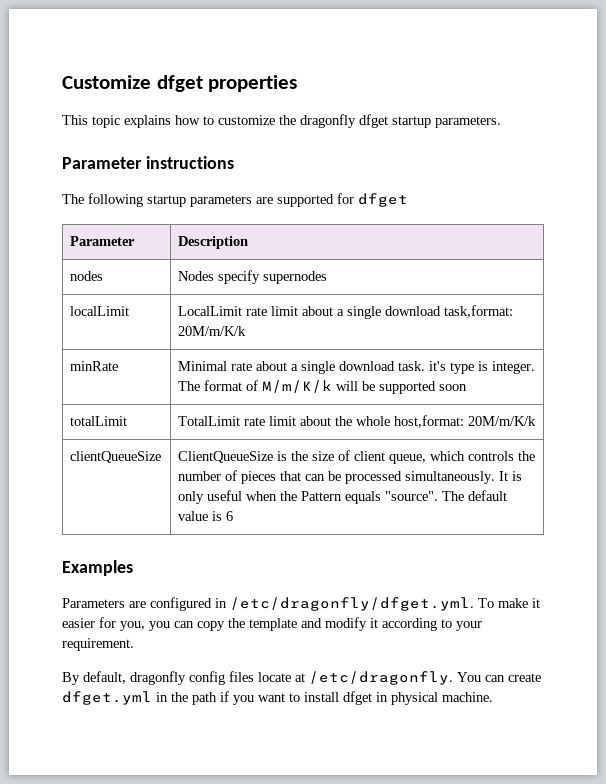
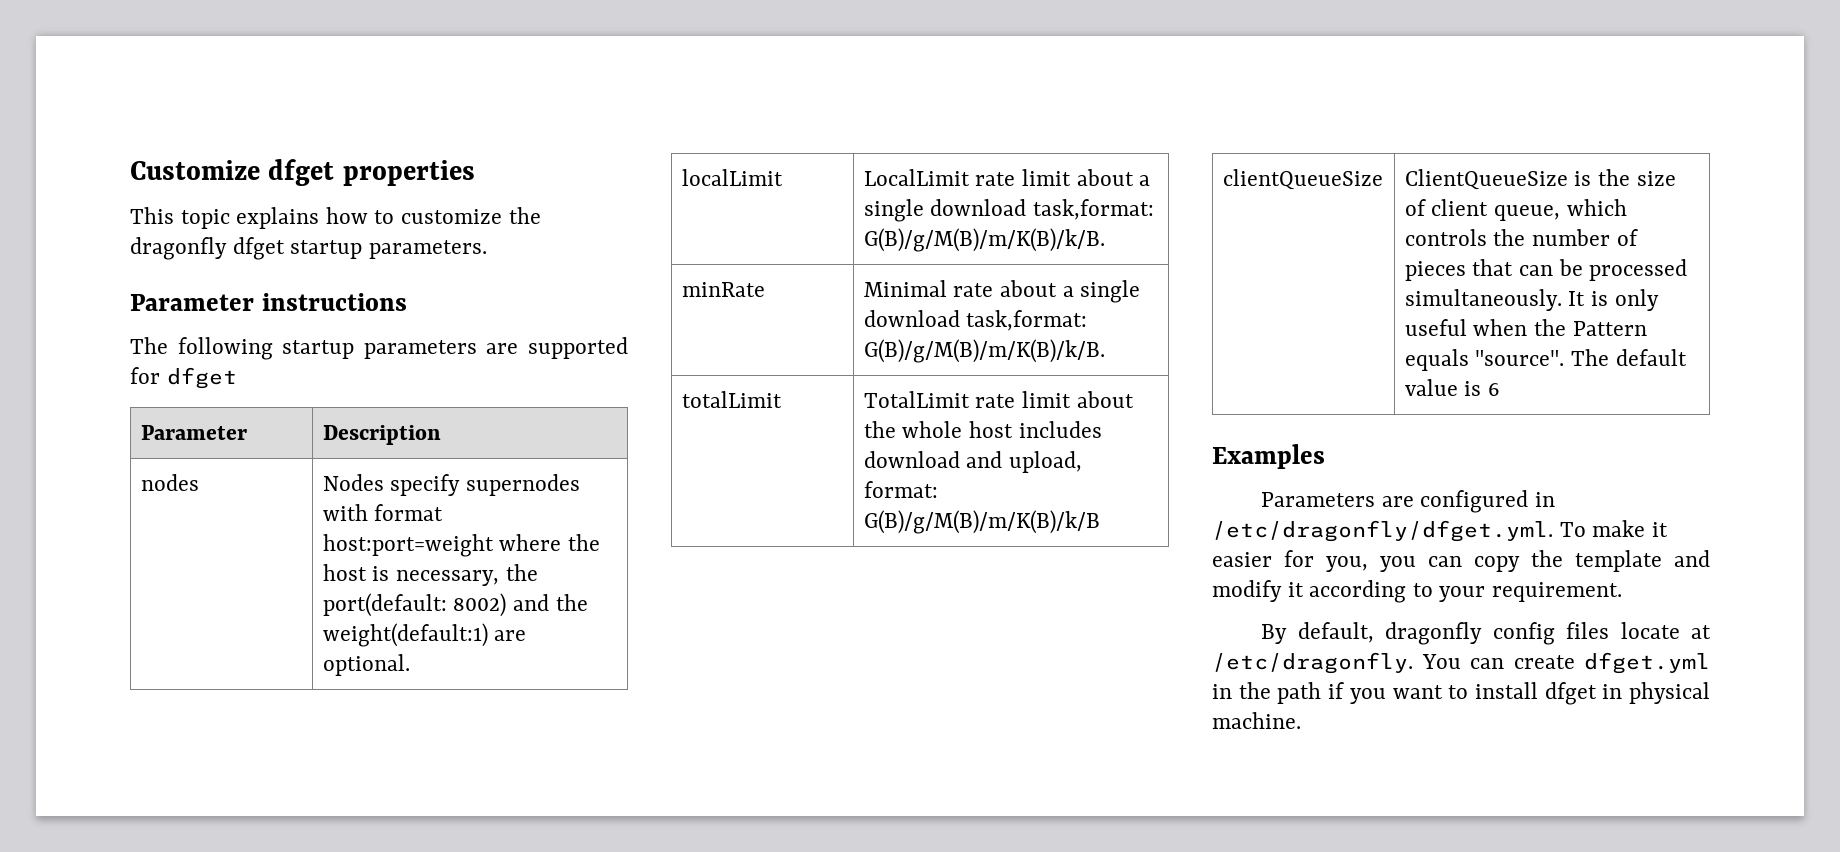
(328, 277) none -> [322,504,444,521] [322,534,601,557] [322,564,538,586] [322,593,588,617] [322,623,527,647] [322,654,410,676] with format host:port=weight where the host is necessary, the port(default: 8002) and the weight(default:1) are optional.
[178,326,247,336] 20M/m/K/k -> [863,228,1105,252] G(B)/g/M(B)/m/K(B)/k/B.
[398,361,536,374] [178,380,468,394] task. it's type is integer. The format of M/m/K/k will be supported soon -> [966,310,1088,331] [863,339,1105,363] task,format: G(B)/g/M(B)/m/K(B)/k/B.
[394,415,537,428] host,format: 20M/m/K/k -> [969,421,1102,438] [863,451,1083,473] [863,481,938,498] [863,510,1100,534] host includes download and upload, format: G(B)/g/M(B)/m/K(B)/k/B

